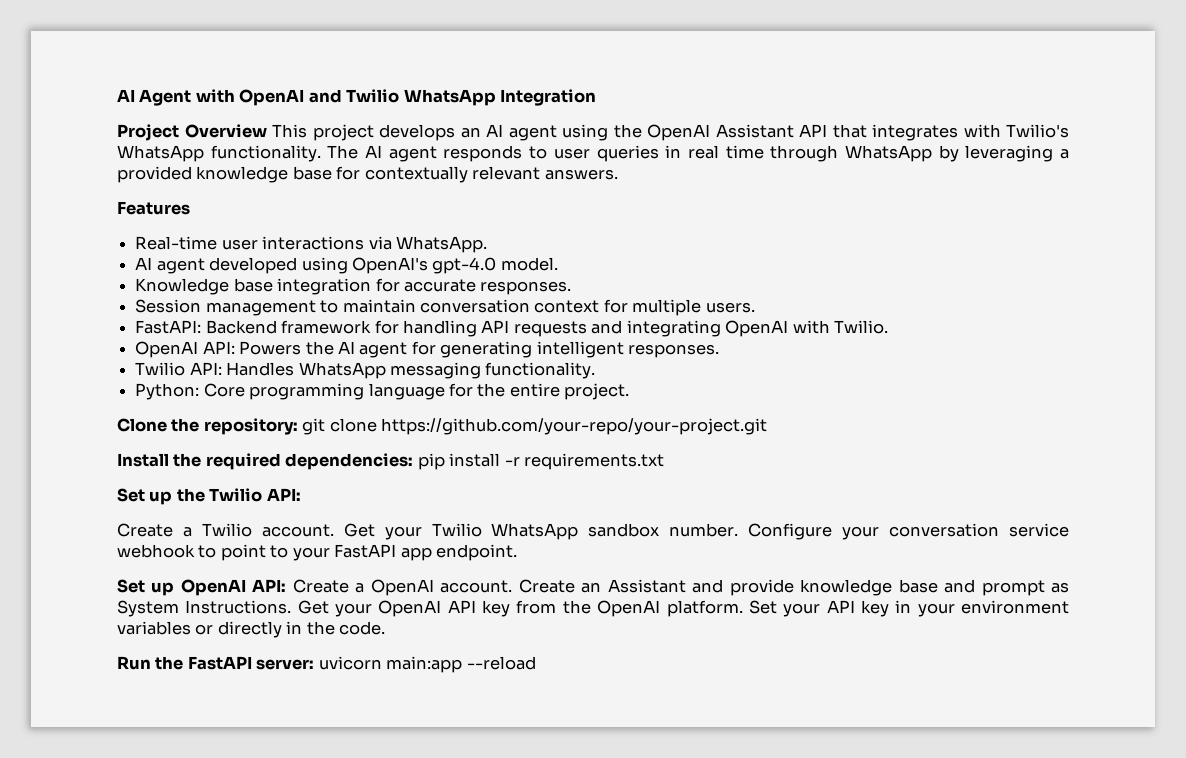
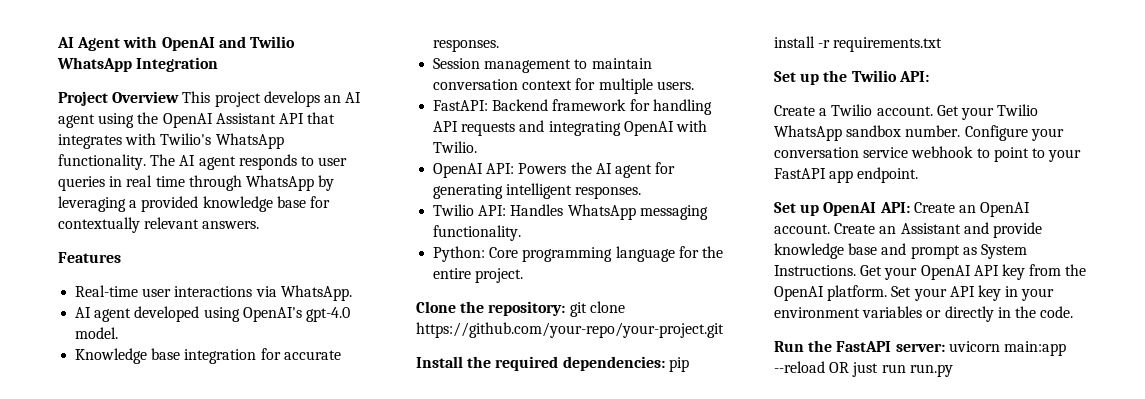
[355,583,365,593] a -> [958,205,976,213] an
(536, 663) none -> [829,362,953,377] OR just run run.py

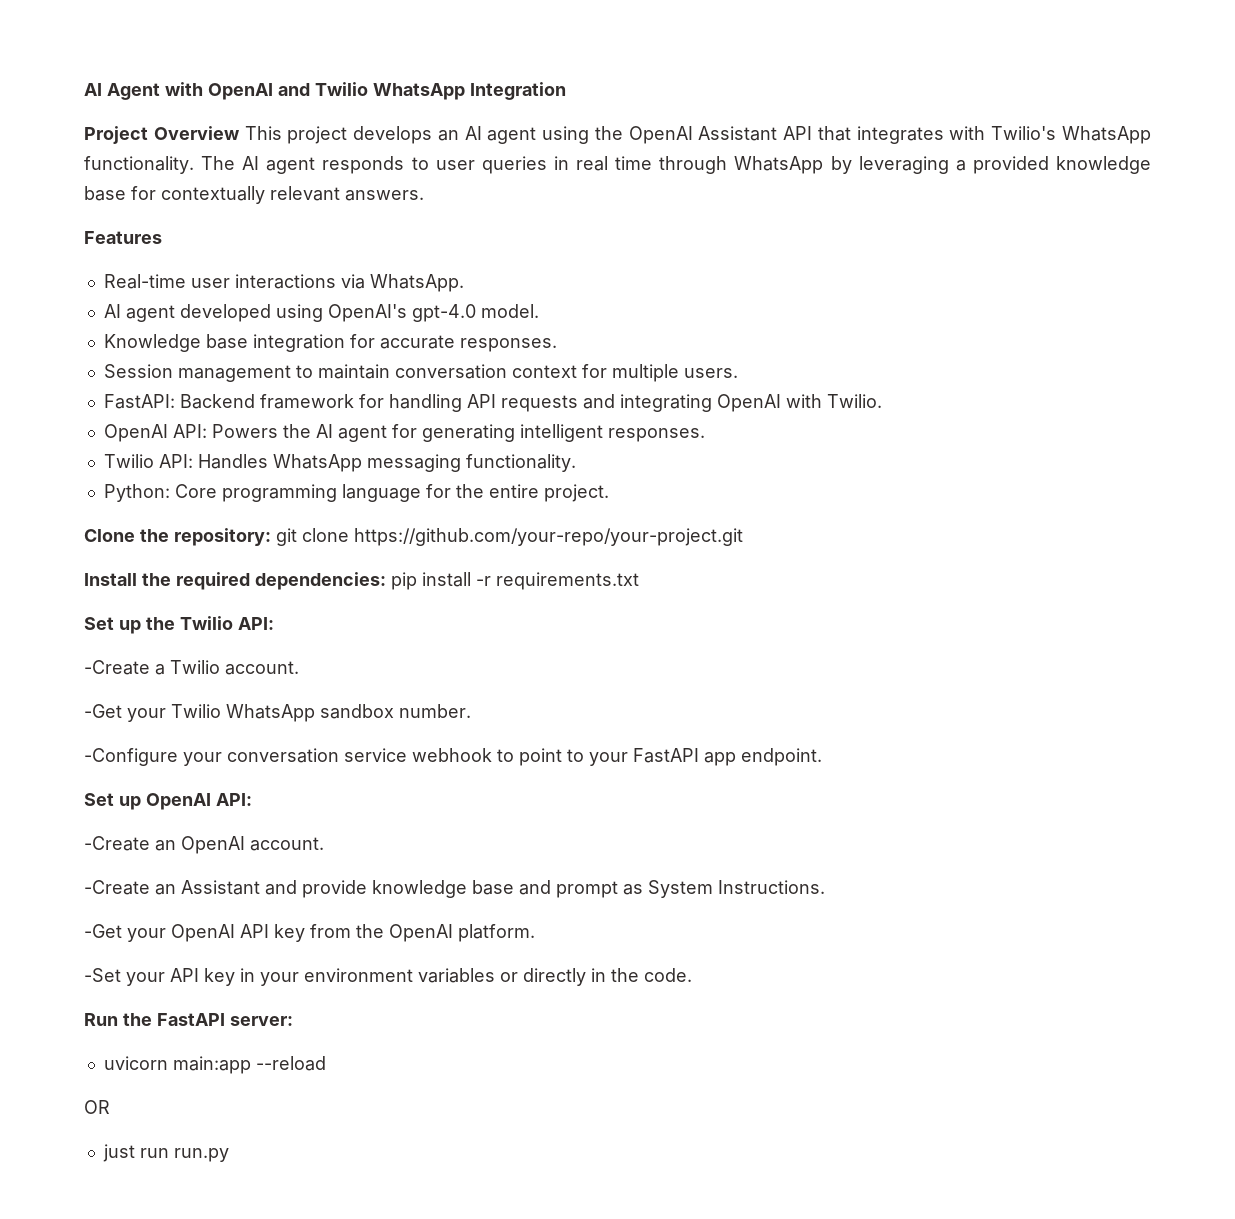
[774,105,815,116] Create -> [84,660,150,675] -Create
[936,105,959,116] Get -> [84,704,122,718] // -Get
[964,125,1028,141] Configure -> [84,748,178,766] // -Configure
[913,202,955,213] Create -> [84,836,150,851] // -Create
[834,223,876,234] Create -> [84,880,150,895] // -Create
[860,265,883,276] Get -> [84,924,122,938] // -Get
[891,286,912,297] Set -> [84,968,121,982] // -Set
(945, 347) none -> (293, 1021) //
(825, 367) none -> (326, 1063) //
(850, 367) none -> (110, 1107) //

